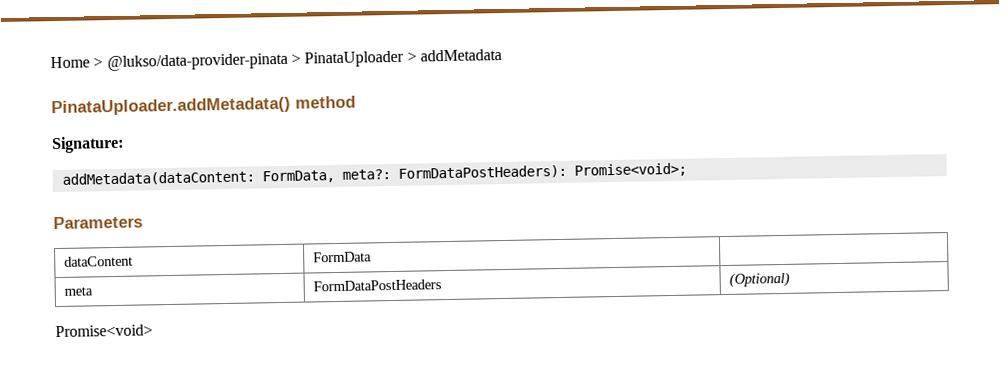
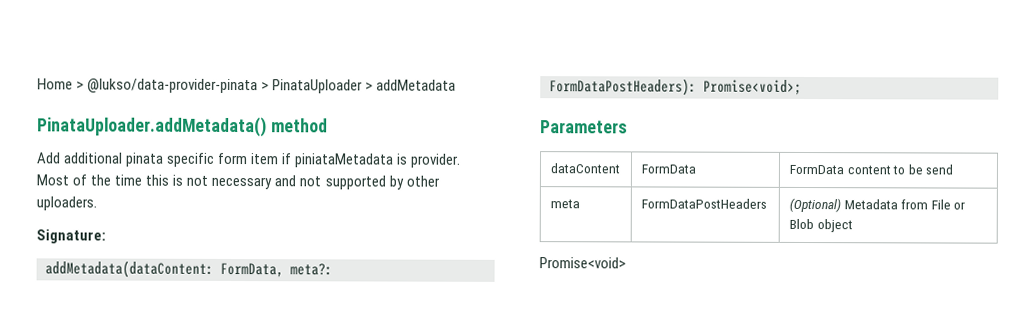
(356, 102) none -> [36,152,462,168] [36,174,440,190] [36,196,97,211] // Add additional pinata specific form item if piniataMetadata is provider. Most of the time this is not necessary and not supported by other uploaders.
[64,286,94,296] [313,279,443,292] [729,271,791,288] // meta | FormDataPostHeaders | (Optional) -> [788,164,954,175] [549,199,580,209] [640,198,767,209] [788,197,966,213] [788,218,853,233] FormData content to be send // meta | FormDataPostHeaders | (Optional) Metadata from File or Blob object

